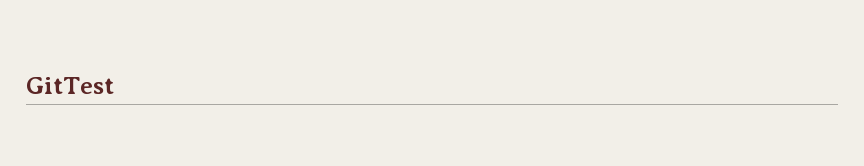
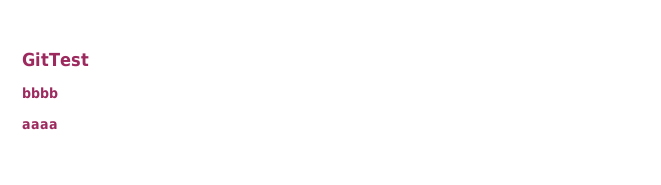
(114, 85) none -> [22,87,58,99] [22,121,58,130] // bbbb // aaaa

